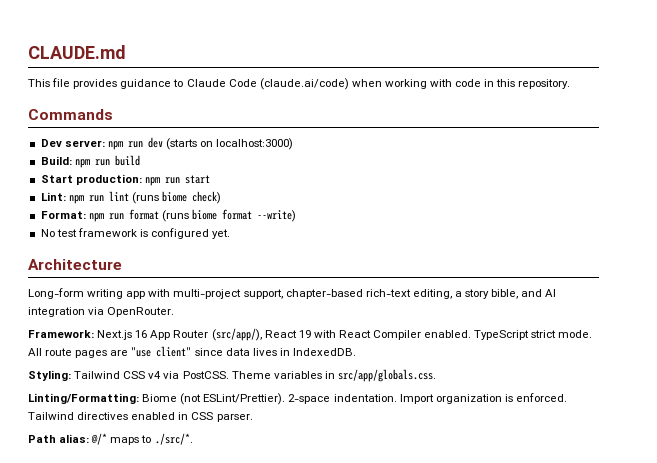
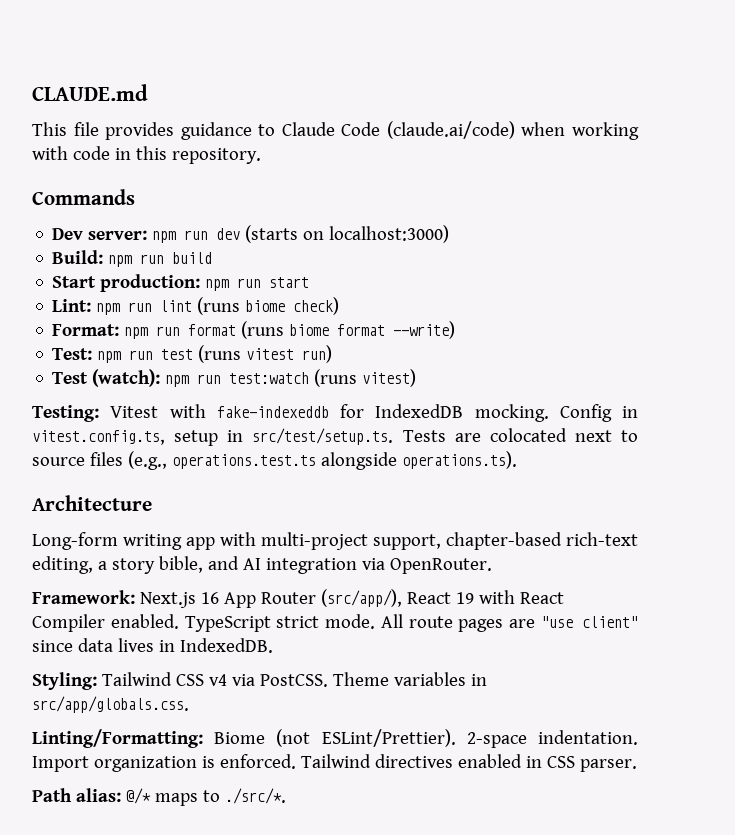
[40,228,231,239] No test framework is configured yet. -> [52,345,333,363] [52,369,417,387] [32,404,638,422] [32,428,638,446] [32,451,517,470] Test: npm run test (runs vitest run) // Test (watch): npm run test:watch (runs vitest) // Testing: Vitest with fake-indexeddb for IndexedDB mocking. Config in vitest.config.ts, setup in src/test/setup.ts. Tests are colocated next to source files (e.g., operations.test.ts alongside operations.ts).

